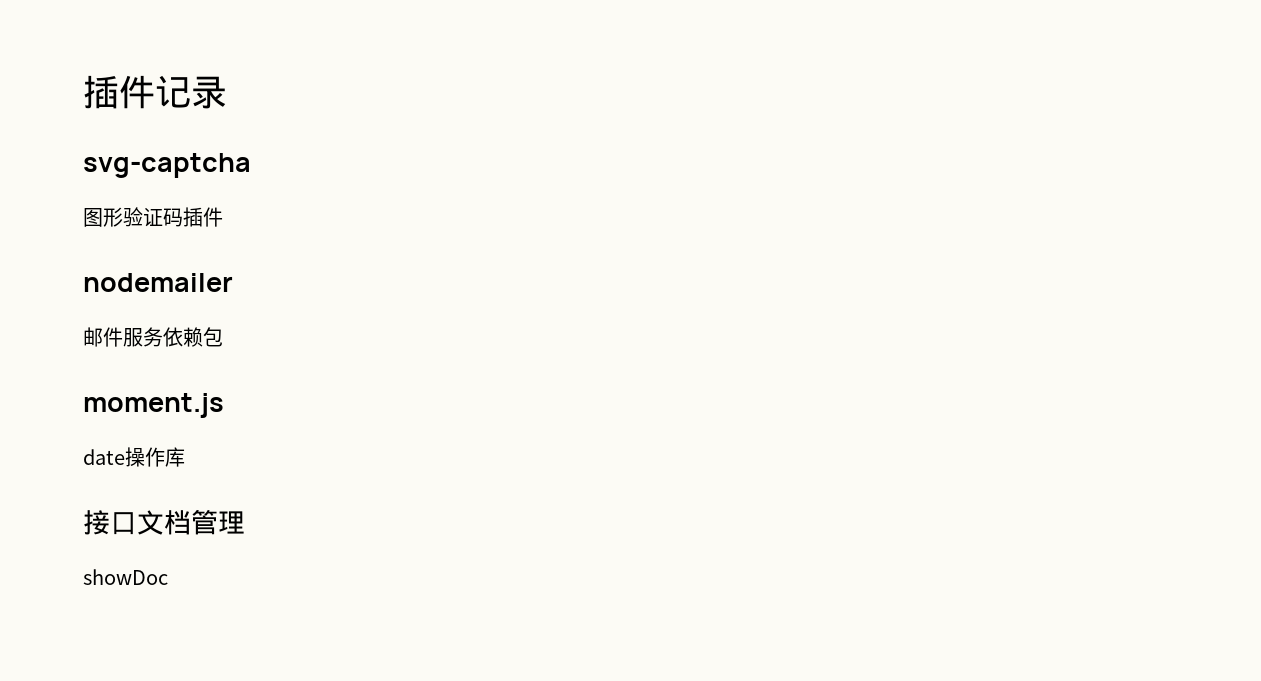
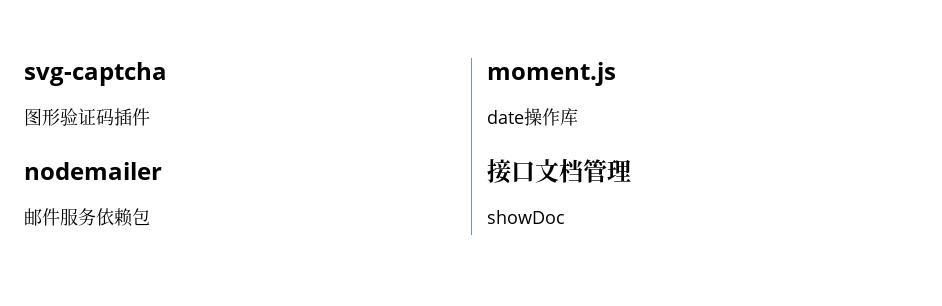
[83,75,227,109] 插件记录 // -> (24, 74) none

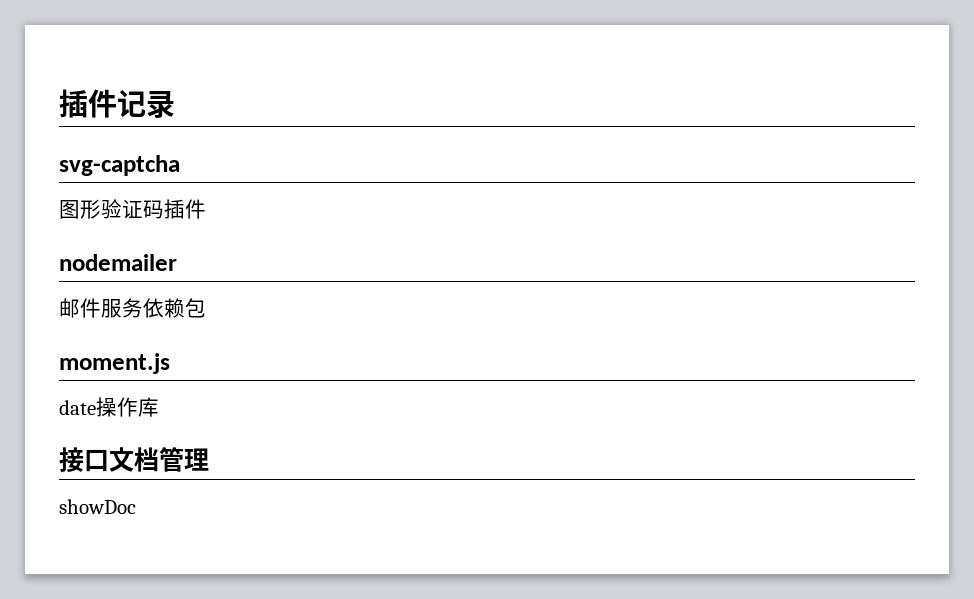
(24, 74) none -> [59,89,175,118] 插件记录 //

